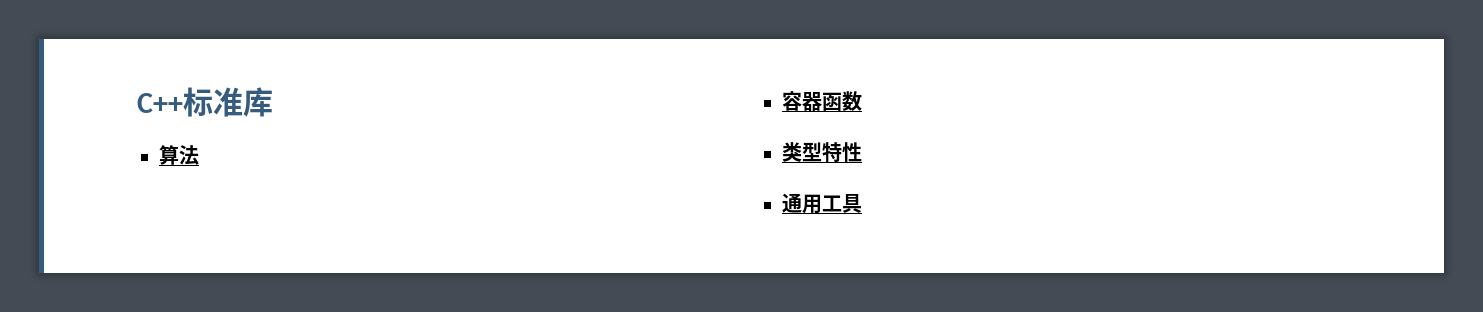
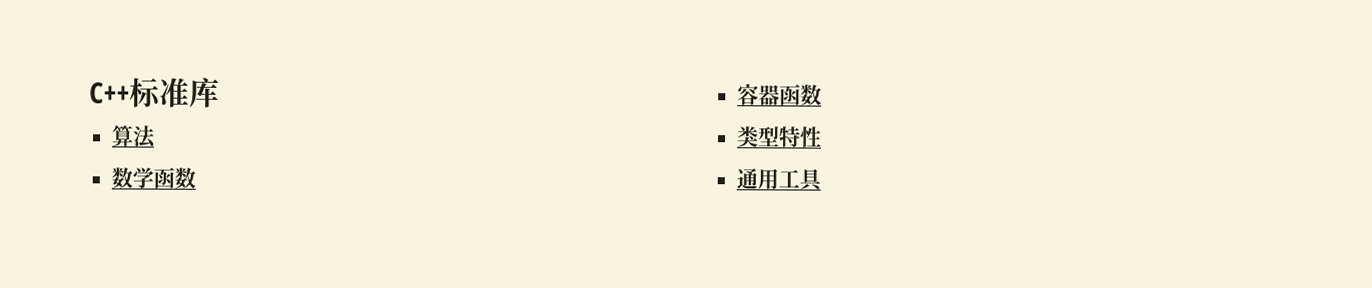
(199, 155) none -> [111,167,197,189] // 数学函数

